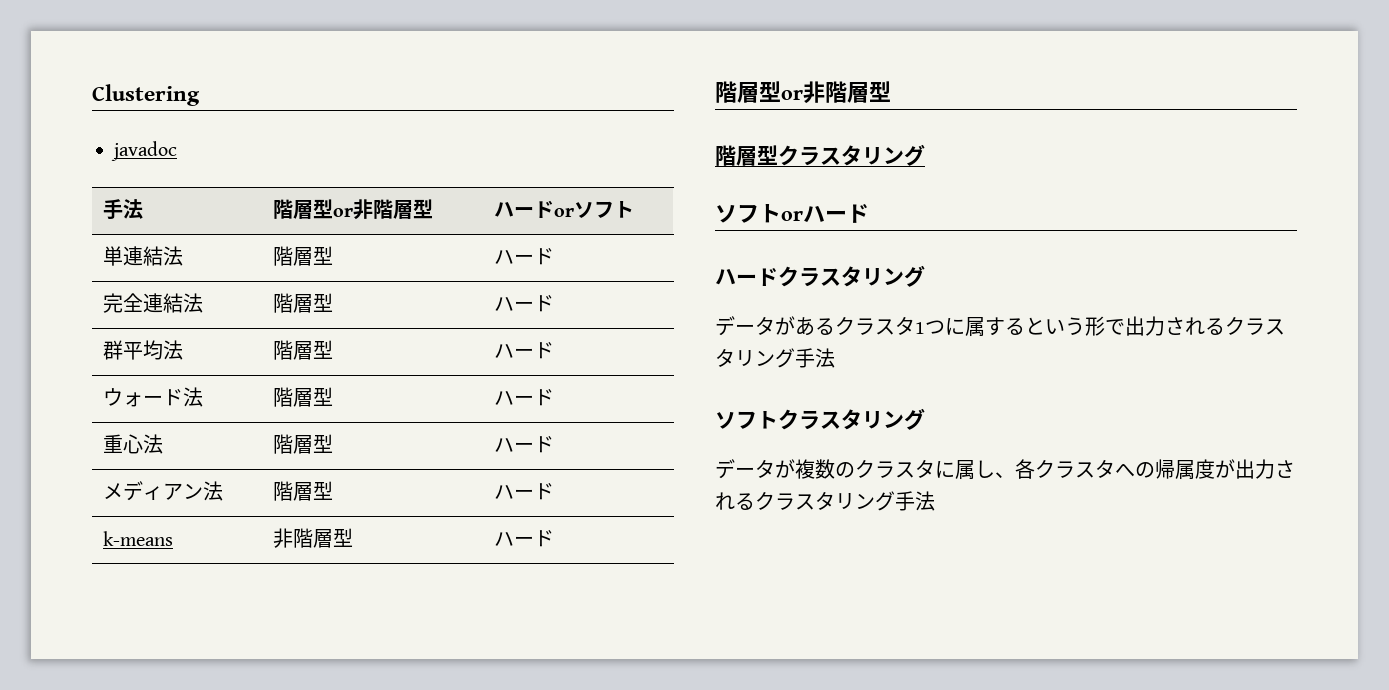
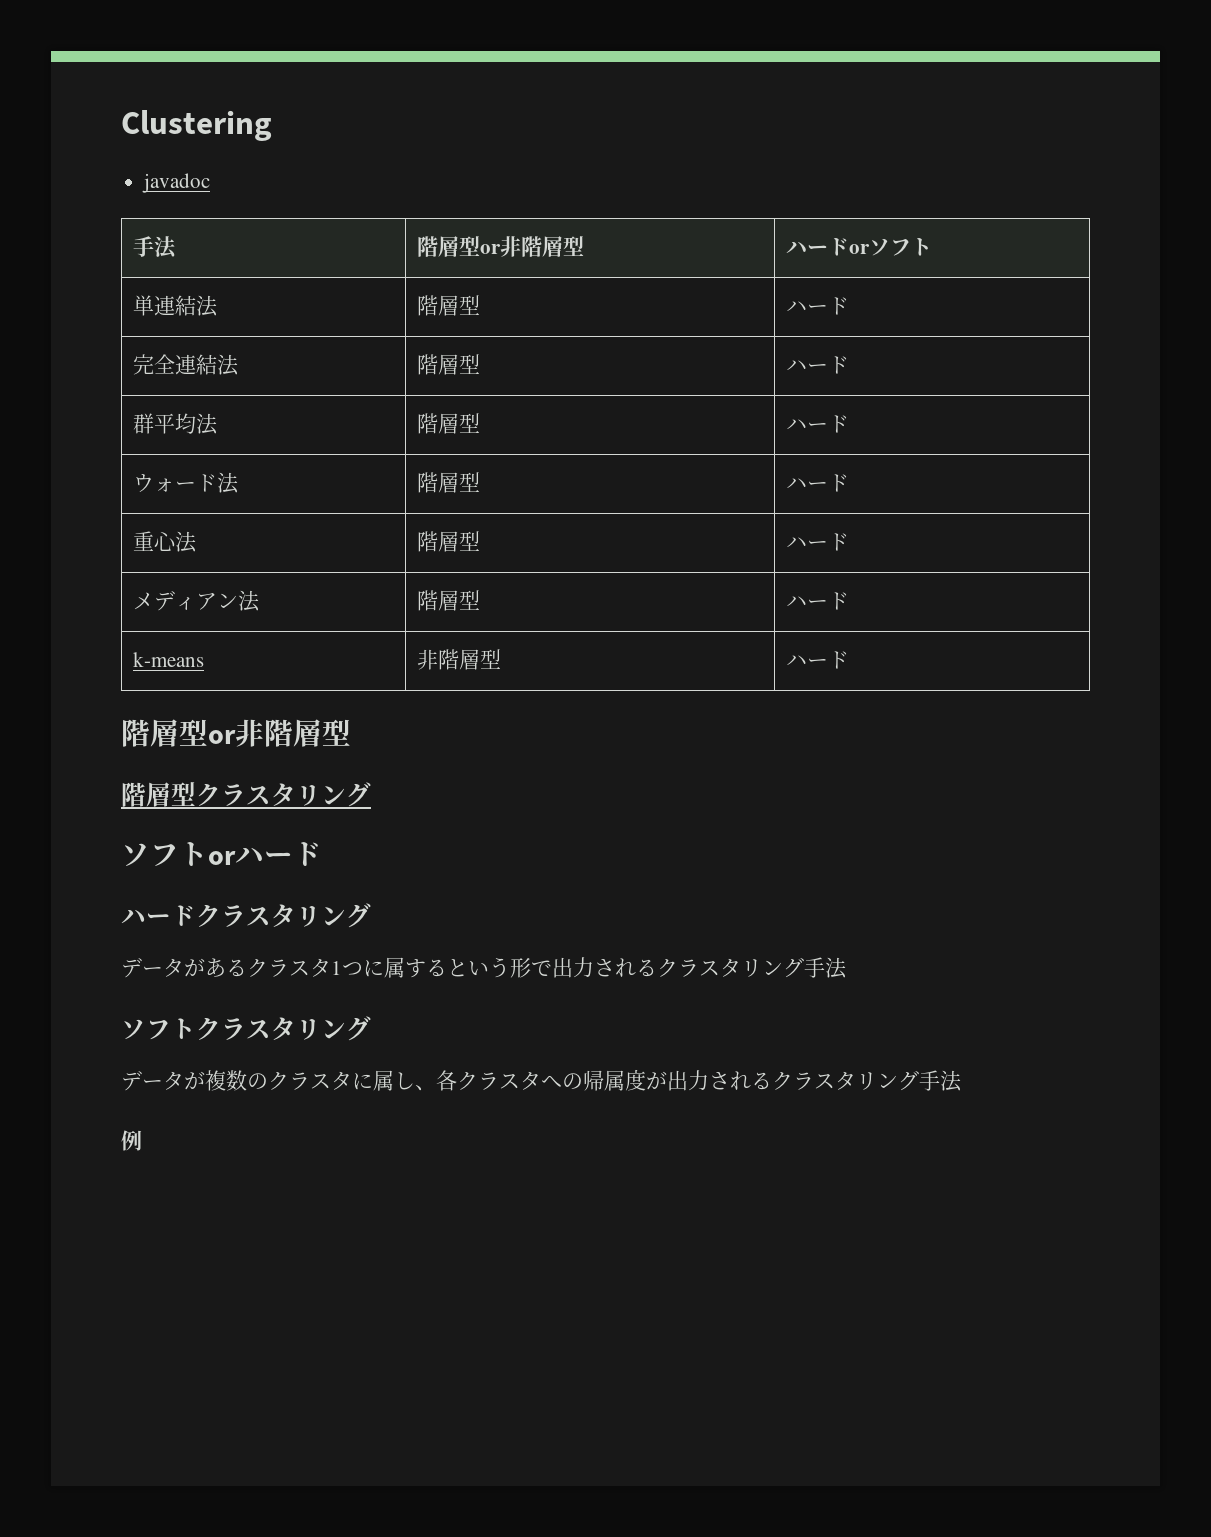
(935, 501) none -> [121,1130,142,1151] // 例

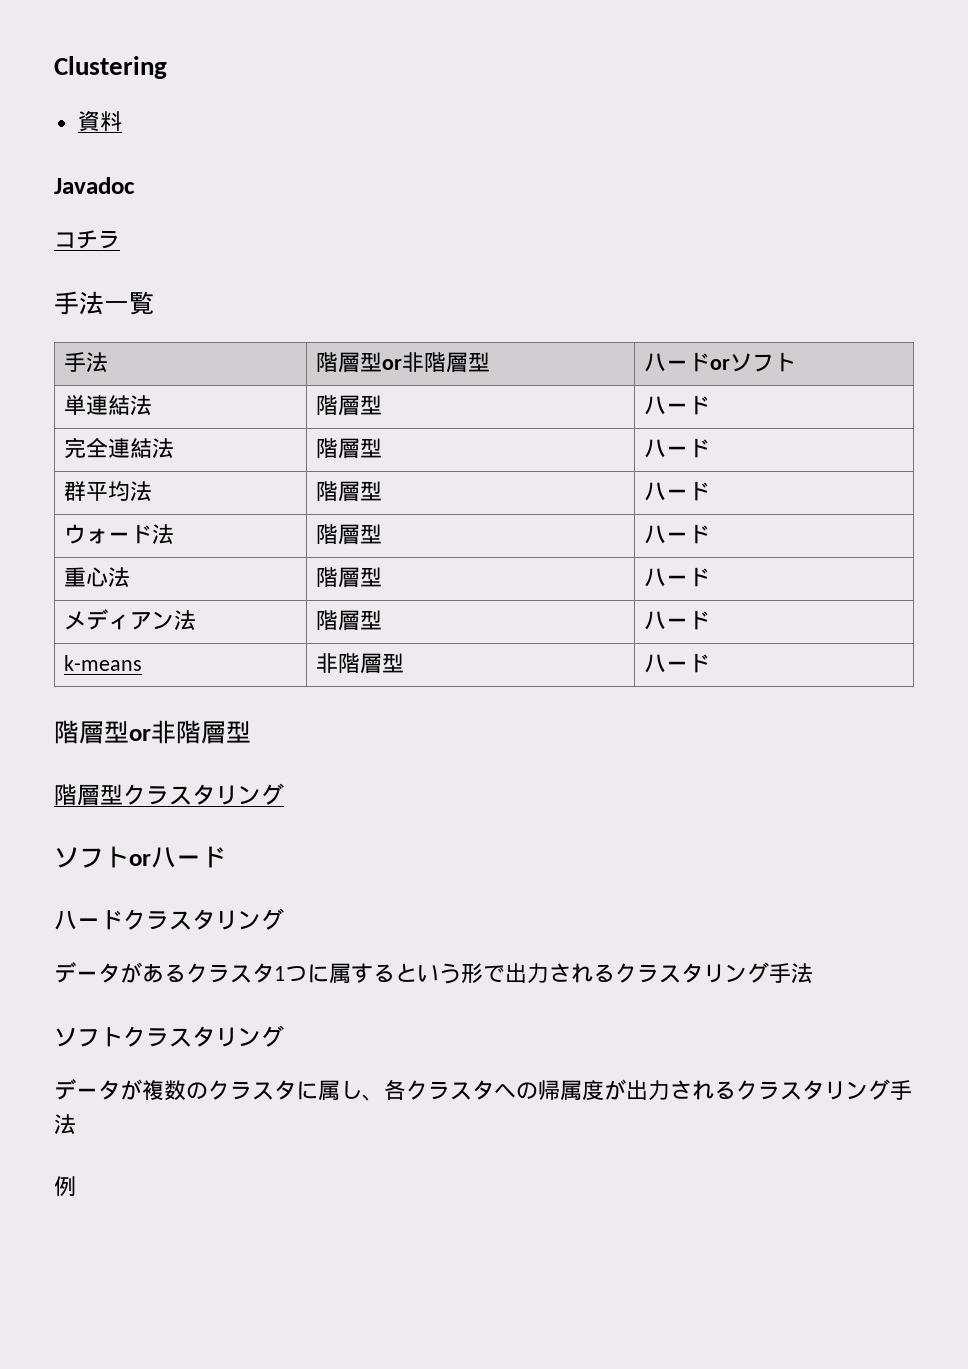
[142,173,211,193] javadoc -> [77,111,122,132] [54,177,135,194] [54,230,120,249] [54,291,154,315] 資料 // Javadoc // コチラ // 手法一覧

